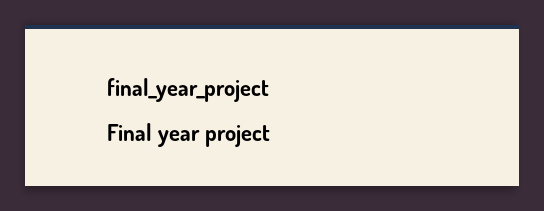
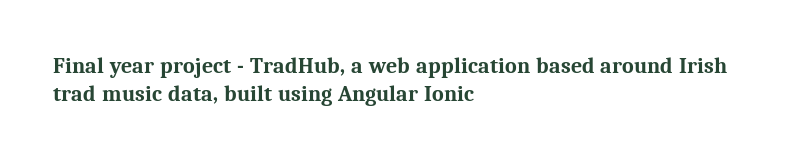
[107,78,269,102] final_year_project // -> (53, 65) none
(271, 136) none -> [236,57,728,78] [53,85,474,106] - TradHub, a web application based around Irish trad music data, built using Angular Ionic

